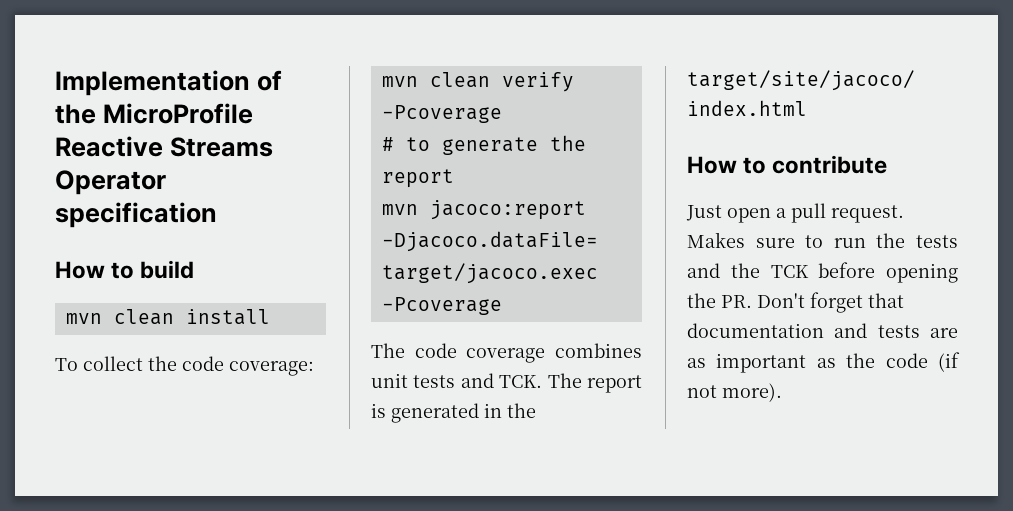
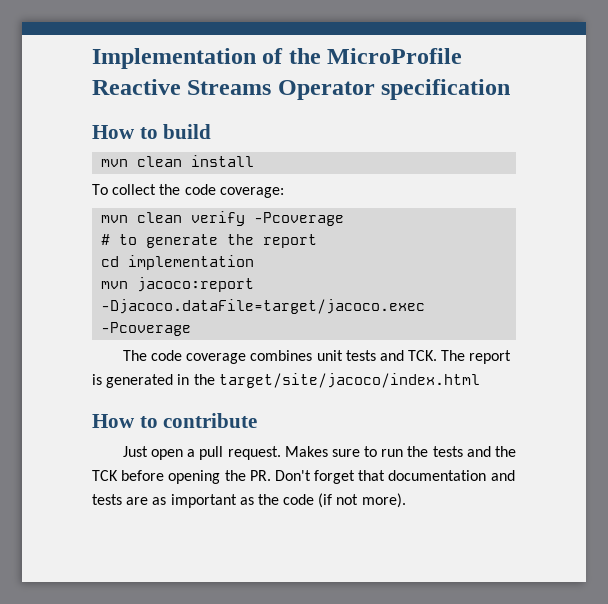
(454, 178) none -> [101,255,255,270] // cd implementation

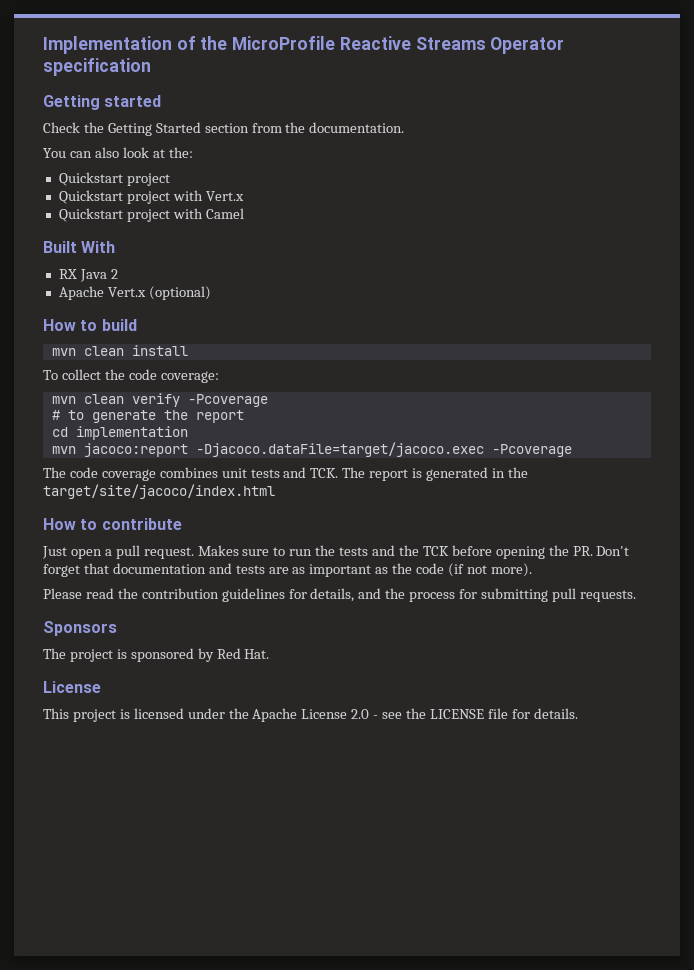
(511, 89) none -> [43,95,162,110] [43,122,405,136] [43,147,193,158] [58,172,170,186] [58,190,244,204] [58,208,244,222] [43,241,116,253] [58,269,118,282] [58,286,211,300] // Getting started // Check the Getting Started section from the documentation. // You can also look at the: // Quickstart project // Quickstart project with Vert.x // Quickstart project with Camel // Built With // RX Java 2 // Apache Vert.x (optional)
(406, 500) none -> [43,588,636,602] [43,621,117,636] [43,648,270,662] [43,681,101,693] [43,708,578,722] // Please read the contribution guidelines for details, and the process for submitting pull requests. // Sponsors // The project is sponsored by Red Hat. // License // This project is licensed under the Apache License 2.0 - see the LICENSE file for details.

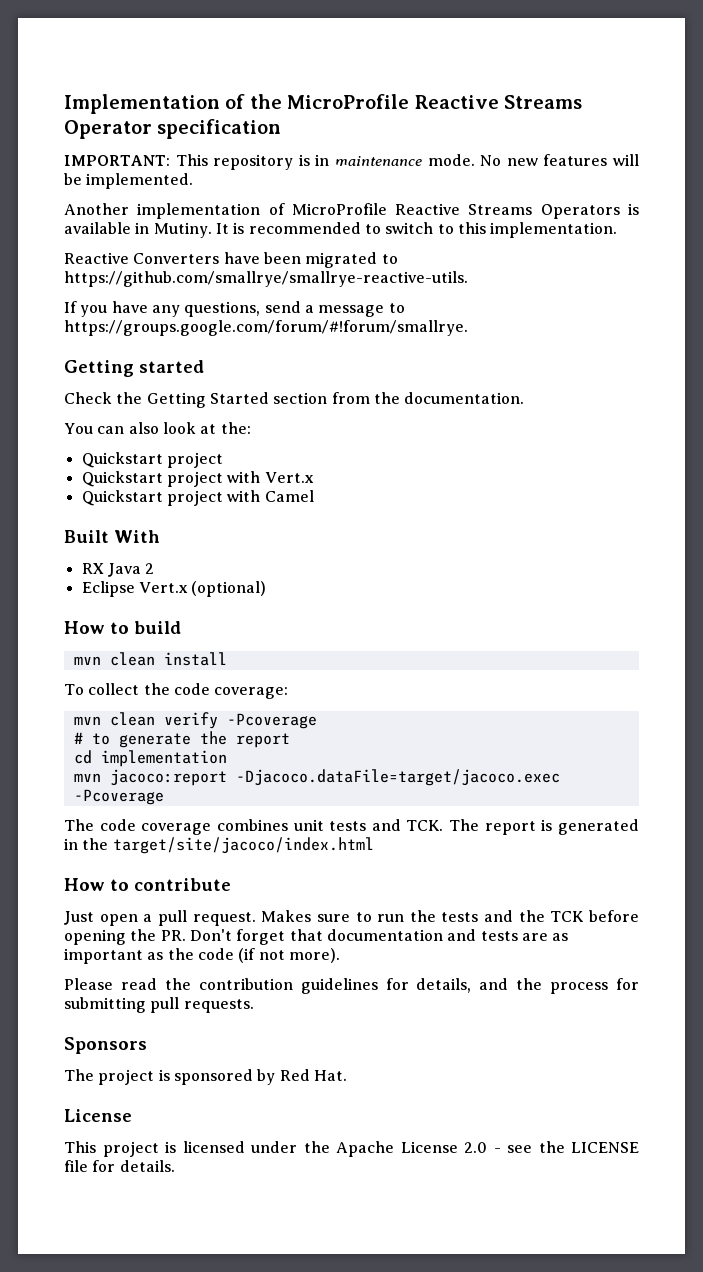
(151, 67) none -> [64,154,639,170] [64,173,194,189] [64,203,639,219] [64,222,618,238] [64,252,398,268] [64,271,468,287] [64,301,405,317] [64,320,468,336] // IMPORTANT: This repository is in maintenance mode. No new features will be implemented. // Another implementation of MicroProfile Reactive Streams Operators is available in Mutiny. It is recommended to switch to this implementation. // Reactive Converters have been migrated to https://github.com/smallrye/smallrye-reactive-utils. // If you have any questions, send a message to https://groups.google.com/forum/#!forum/smallrye.
[58,286,104,300] Apache -> [81,581,135,597] Eclipse

